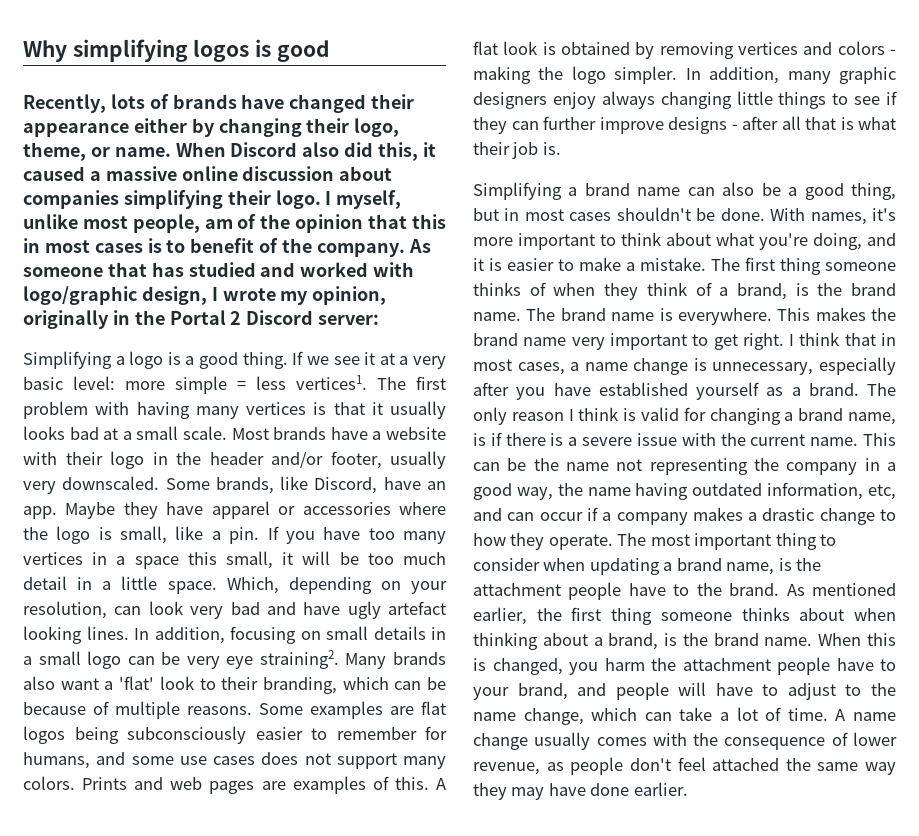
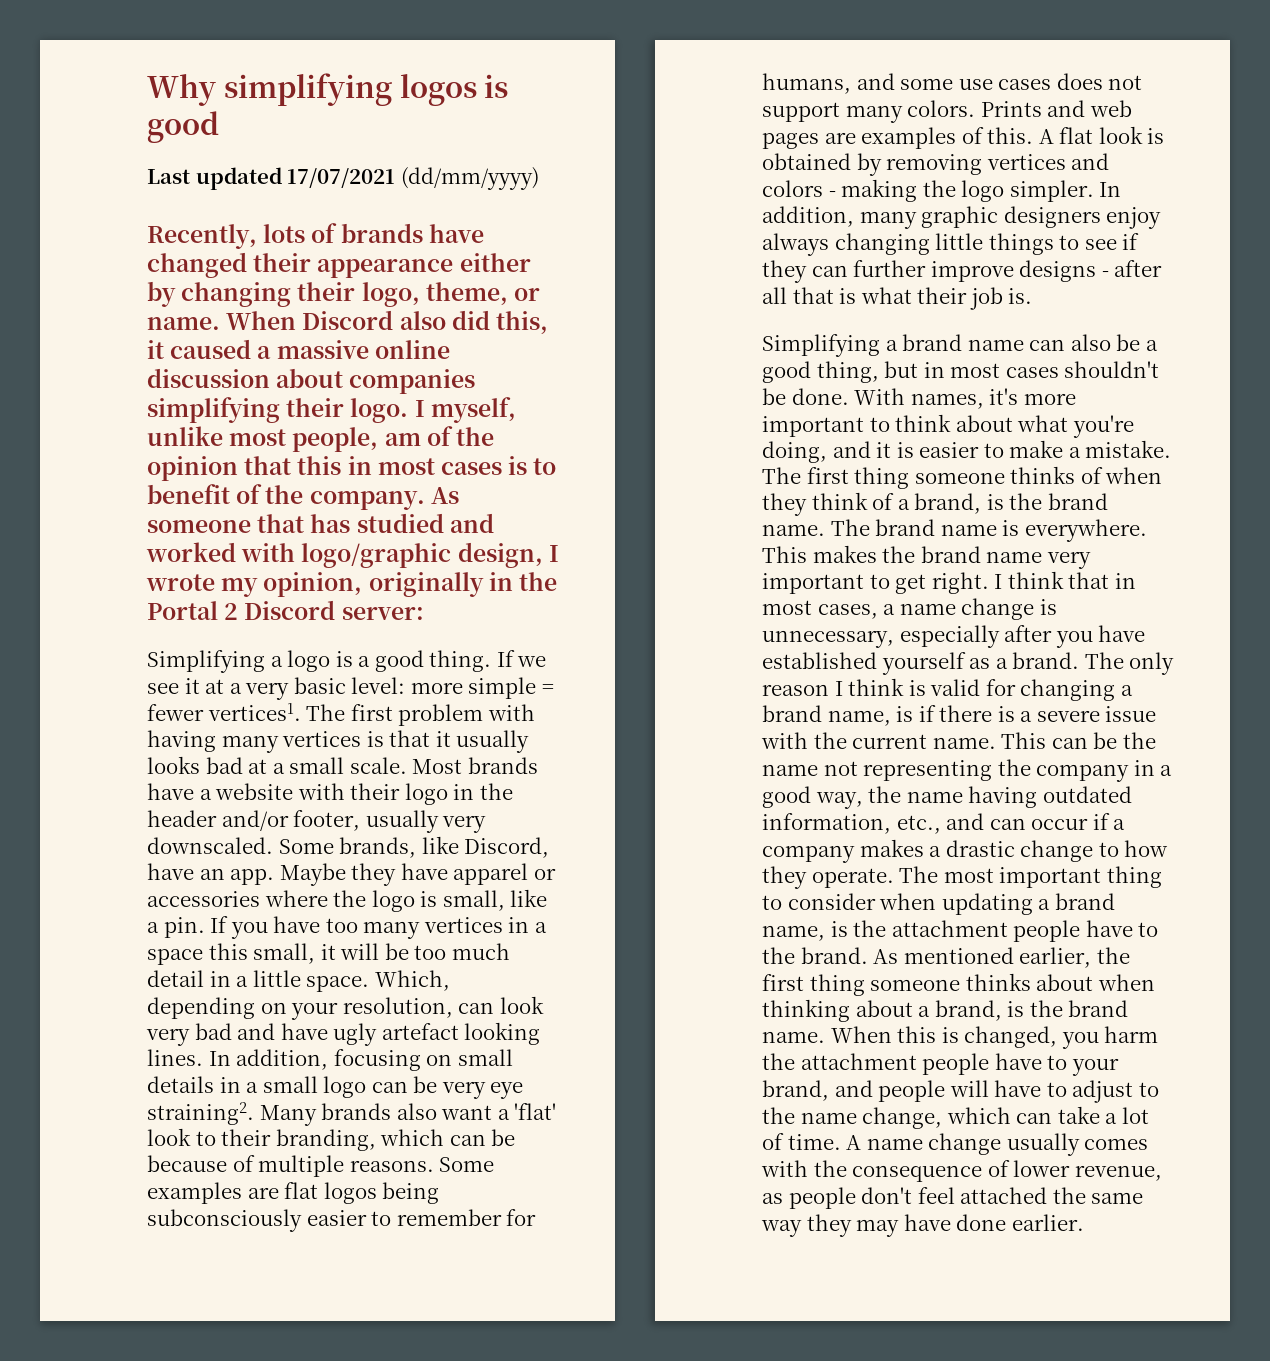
(330, 51) none -> [147,167,539,190] // Last updated 17/07/2021 (dd/mm/yyyy)
[256,376,286,390] less -> [147,704,204,721] fewer
[868,484,896,500] etc, -> [896,815,941,834] etc.,

